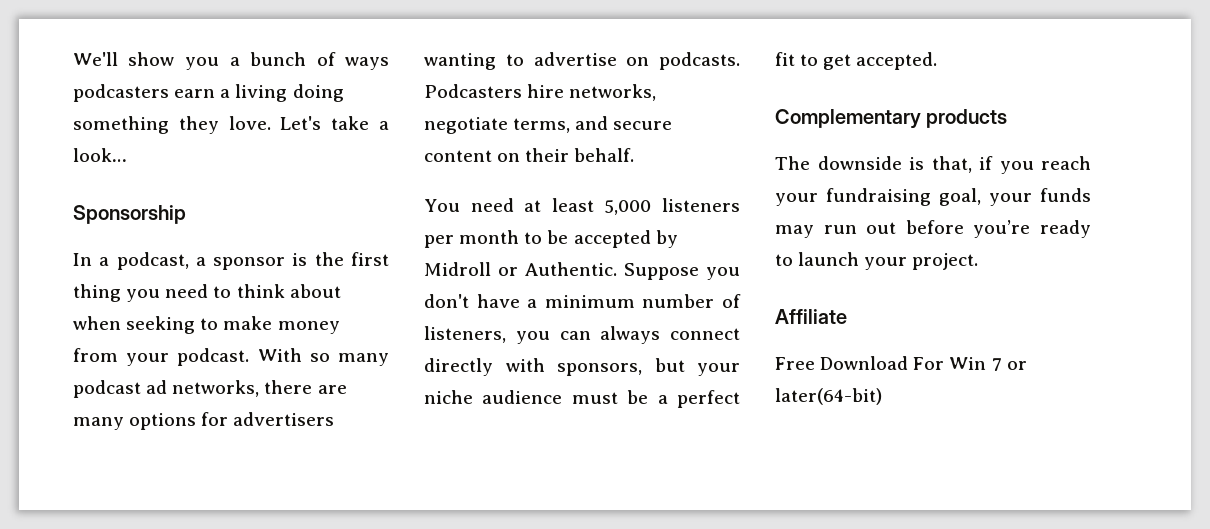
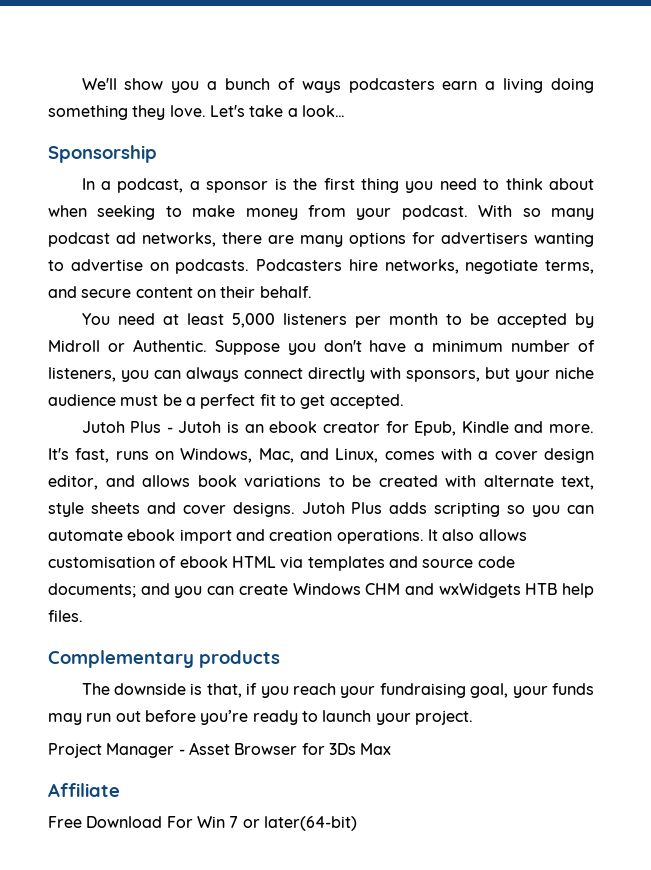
(938, 61) none -> [81,421,594,436] [48,448,594,463] [48,475,594,490] [48,502,595,517] [48,529,527,544] [48,556,515,571] [48,583,594,598] [48,610,83,622] // Jutoh Plus - Jutoh is an ebook creator for Epub, Kindle and more. It's fast, runs on Windows, Mac, and Linux, comes with a cover design editor, and allows book variations to be created with alternate text, style sheets and cover designs. Jutoh Plus adds scripting so you can automate ebook import and creation operations. It also allows customisation of ebook HTML via templates and source code documents; and you can create Windows CHM and wxWidgets HTB help files.
(979, 261) none -> [48,742,392,758] // Project Manager - Asset Browser for 3Ds Max

